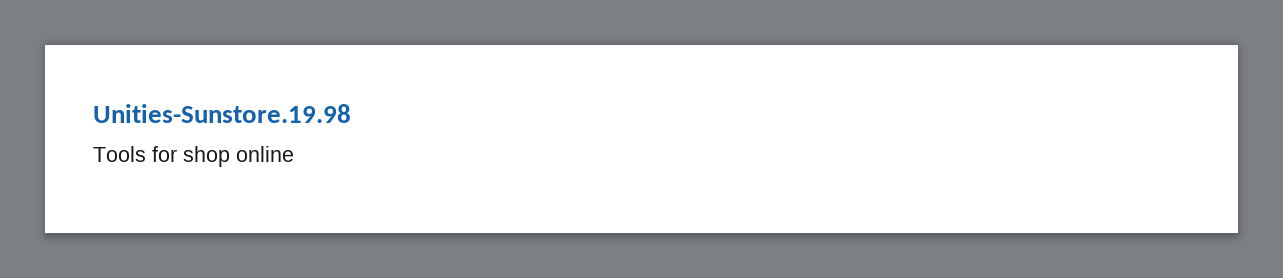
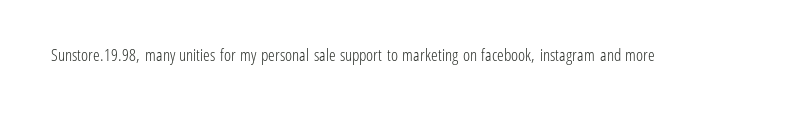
[93,104,351,123] [93,146,294,167] Unities-Sunstore.19.98 // Tools for shop online -> [51,48,656,65] Sunstore.19.98, many unities for my personal sale support to marketing on facebook, instagram and more

